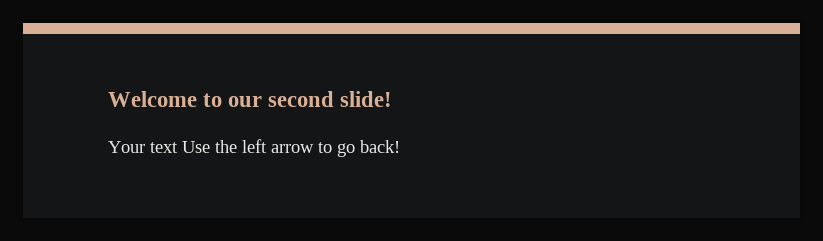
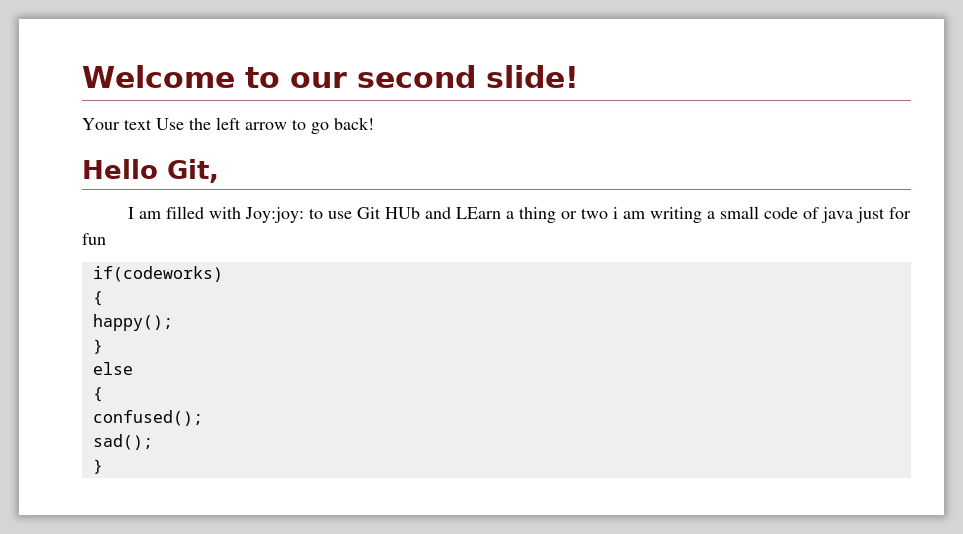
(400, 146) none -> [82,159,219,183] [128,206,912,223] [82,233,106,245] [92,266,223,282] [92,291,103,306] [92,314,173,331] [92,339,103,354] [92,362,133,375] [92,387,103,402] [92,410,203,426] [92,434,153,450] [92,459,103,474] // Hello Git, // I am filled with Joy:joy: to use Git HUb and LEarn a thing or two i am writing a small code of java just for fun // if(codeworks) // { // happy(); // } // else // { // confused(); // sad(); // }

